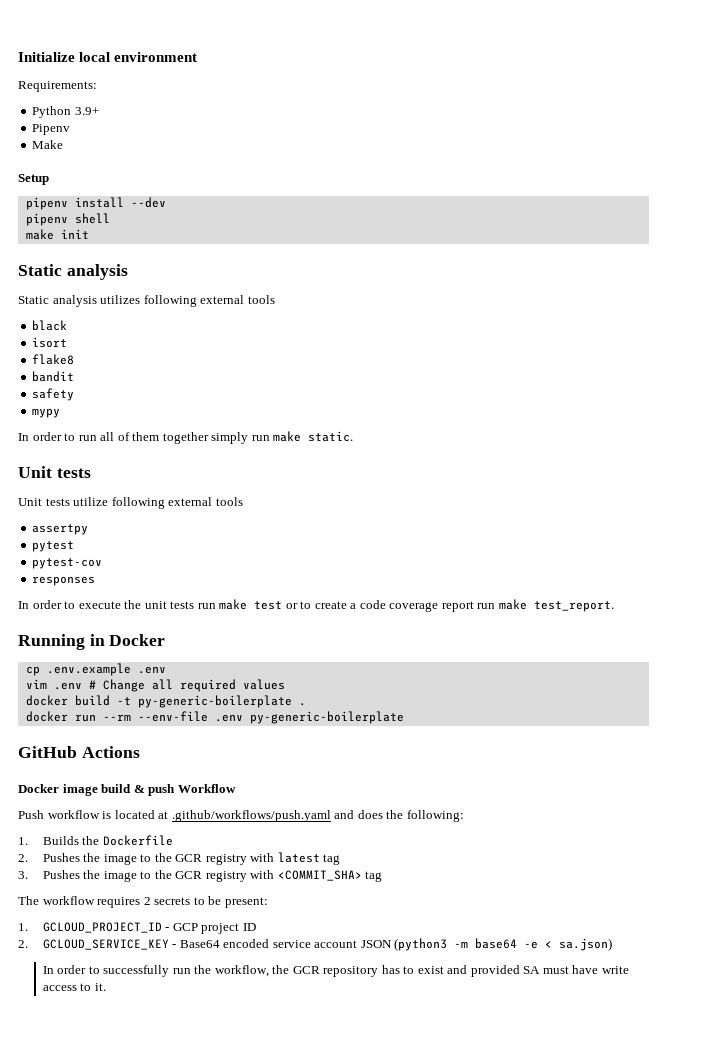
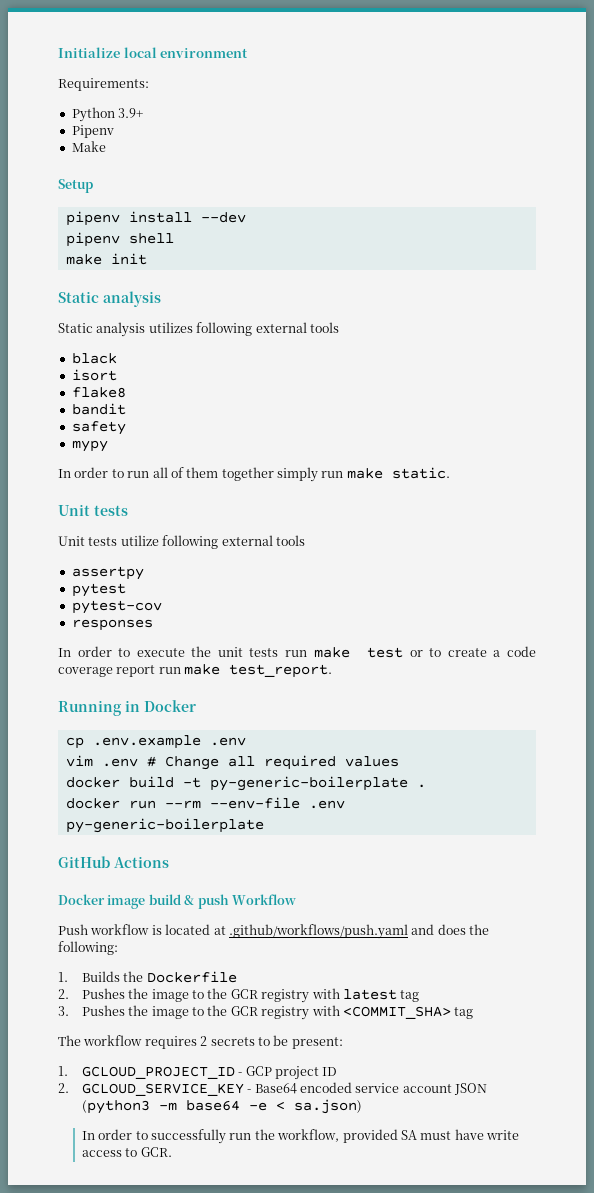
[272,965,468,977] the GCR repository has to exist and -> (340, 1135) none
[94,983,106,991] it. -> [140,1147,172,1157] GCR.

